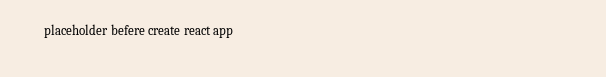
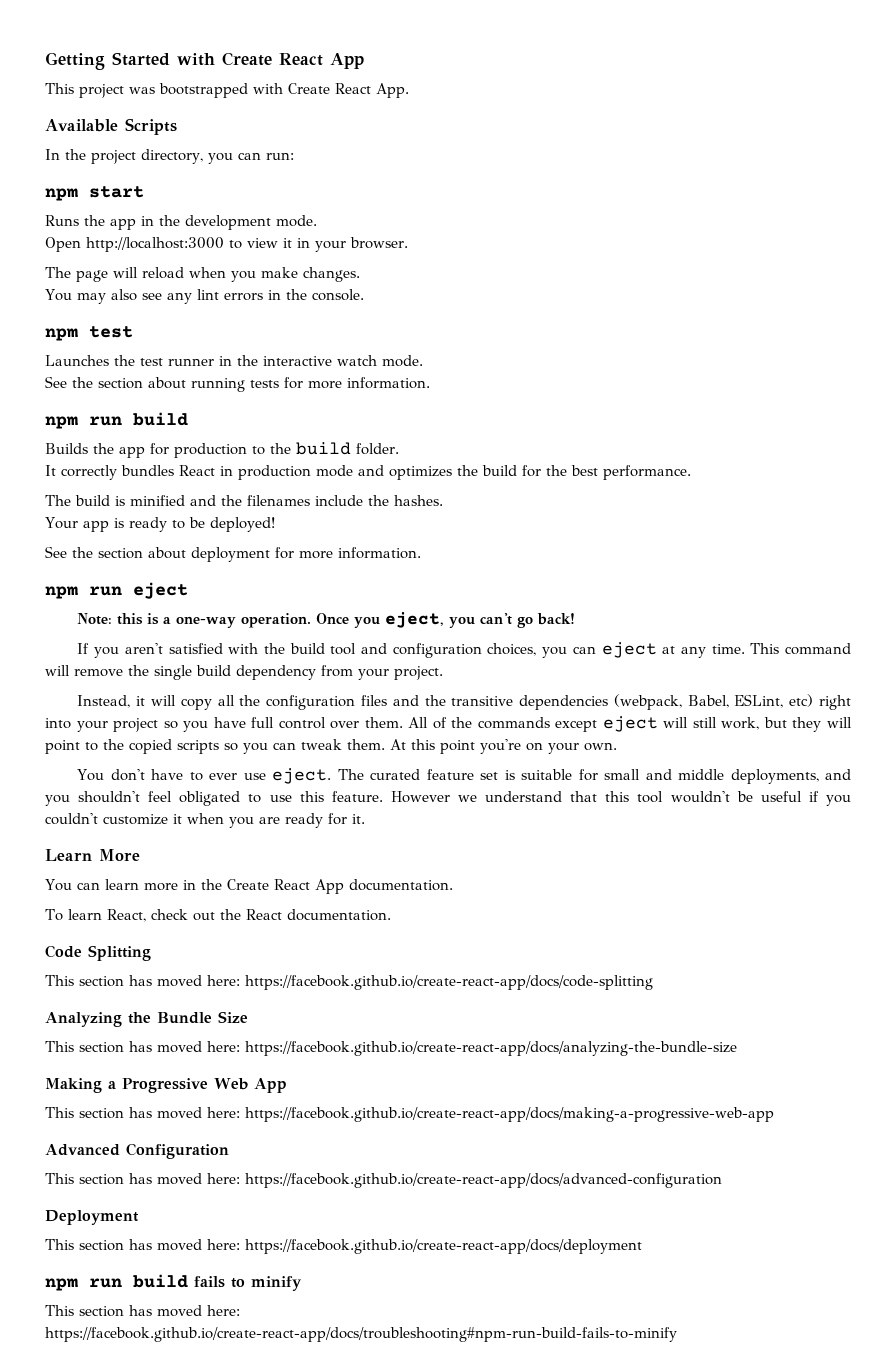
[44,24,234,38] placeholder befere create react app -> [45,52,364,70] [45,83,409,98] [45,118,177,135] [45,149,294,164] [45,186,144,201] [45,215,317,230] [45,237,408,252] [45,267,360,282] [45,289,364,304] [45,326,133,341] [45,355,423,367] [45,376,430,392] [45,412,188,429] [45,442,399,458] [45,465,691,480] [45,495,443,506] [45,517,275,532] [45,546,421,562] [45,582,188,599] [77,612,576,628] [77,642,851,658] [45,665,443,680] [77,694,852,710] [45,716,852,732] [45,739,617,754] [77,768,852,784] [45,791,851,806] [45,813,365,828] [45,849,140,861] [45,879,453,894] [45,909,391,922] [45,945,151,961] [45,975,653,990] [45,1011,248,1027] [45,1041,737,1056] [45,1078,287,1093] [45,1107,774,1122] [45,1143,229,1159] [45,1173,722,1188] [45,1210,139,1225] [45,1239,642,1254] [45,1274,302,1291] [45,1305,240,1317] [45,1327,677,1342] Getting Started with Create React App // This project was bootstrapped with Create React App. // Available Scripts // In the project directory, you can run: // npm start // Runs the app in the development mode. // Open http://localhost:3000 to view it in your browser. // The page will reload when you make changes. // You may also see any lint errors in the console. // npm test // Launches the test runner in the interactive watch mode. // See the section about running tests for more information. // npm run build // Builds the app for production to the build folder. // It correctly bundles React in production mode and optimizes the build for the best performance. // The build is minified and the filenames include the hashes. // Your app is ready to be deployed! // See the section about deployment for more information. // npm run eject // Note: this is a one-way operation. Once you eject, you can't go back! // If you aren't satisfied with the build tool and configuration choices, you can eject at any time. This command will remove the single build dependency from your project. // Instead, it will copy all the configuration files and the transitive dependencies (webpack, Babel, ESLint, etc) right into your project so you have full control over them. All of the commands except eject will still work, but they will point to the copied scripts so you can tweak them. At this point you're on your own. // You don't have to ever use eject. The curated feature set is suitable for small and middle deployments, and you shouldn't feel obligated to use this feature. However we understand that this tool wouldn't be useful if you couldn't customize it when you are ready for it. // Learn More // You can learn more in the Create React App documentation. // To learn React, check out the React documentation. // Code Splitting // This section has moved here: https://facebook.github.io/create-react-app/docs/code-splitting // Analyzing the Bundle Size // This section has moved here: https://facebook.github.io/create-react-app/docs/analyzing-the-bundle-size // Making a Progressive Web App // This section has moved here: https://facebook.github.io/create-react-app/docs/making-a-progressive-web-app // Advanced Configuration // This section has moved here: https://facebook.github.io/create-react-app/docs/advanced-configuration // Deployment // This section has moved here: https://facebook.github.io/create-react-app/docs/deployment // npm run build fails to minify // This section has moved here: https://facebook.github.io/create-react-app/docs/troubleshooting#npm-run-build-fails-to-minify

